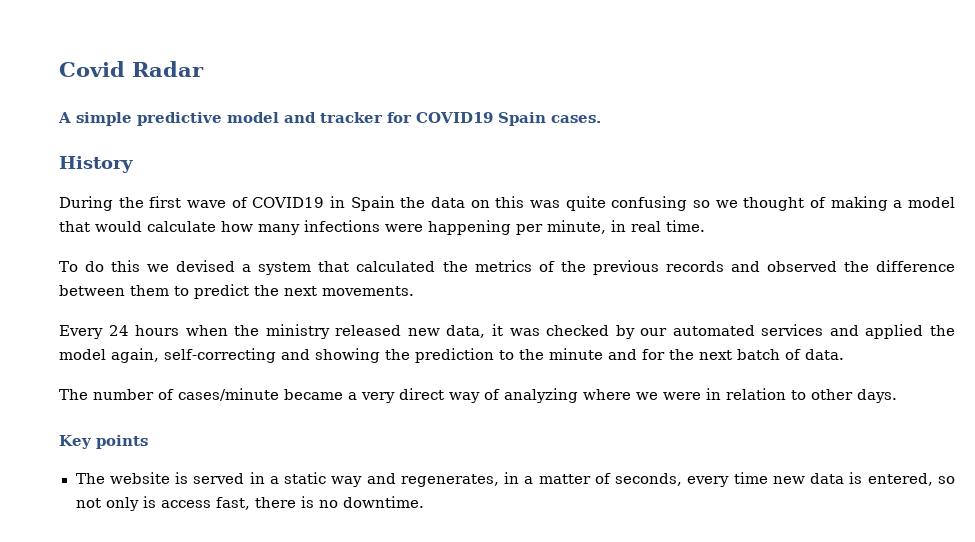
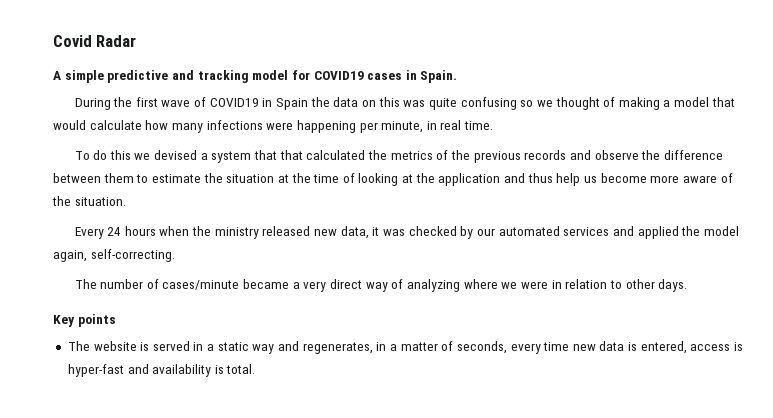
[227,112,601,126] [59,156,133,173] model and tracker for COVID19 Spain cases. // History -> [171,70,458,83] and tracking model for COVID19 cases in Spain.
(350, 266) none -> [279,150,303,160] that
[766,261,837,272] observed -> [594,150,639,160] observe
[194,284,414,299] predict the next movements. -> [151,173,733,186] [52,196,126,206] estimate the situation at the time of looking at the application and thus help us become more aware of the situation.
[164,348,844,363] self-correcting and showing the prediction to the minute and for the next batch of data. -> [90,249,175,262] self-correcting.
[938,476,956,484] [75,496,424,511] so not only is access fast, there is no downtime. -> [690,342,744,351] [67,364,256,377] access is hyper-fast and availability is total.

